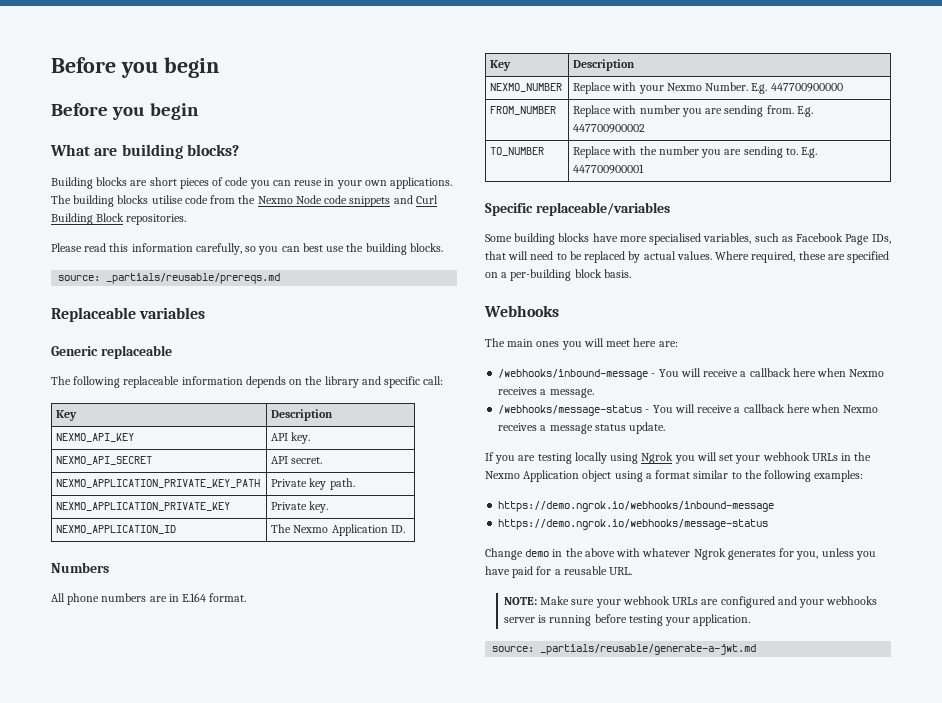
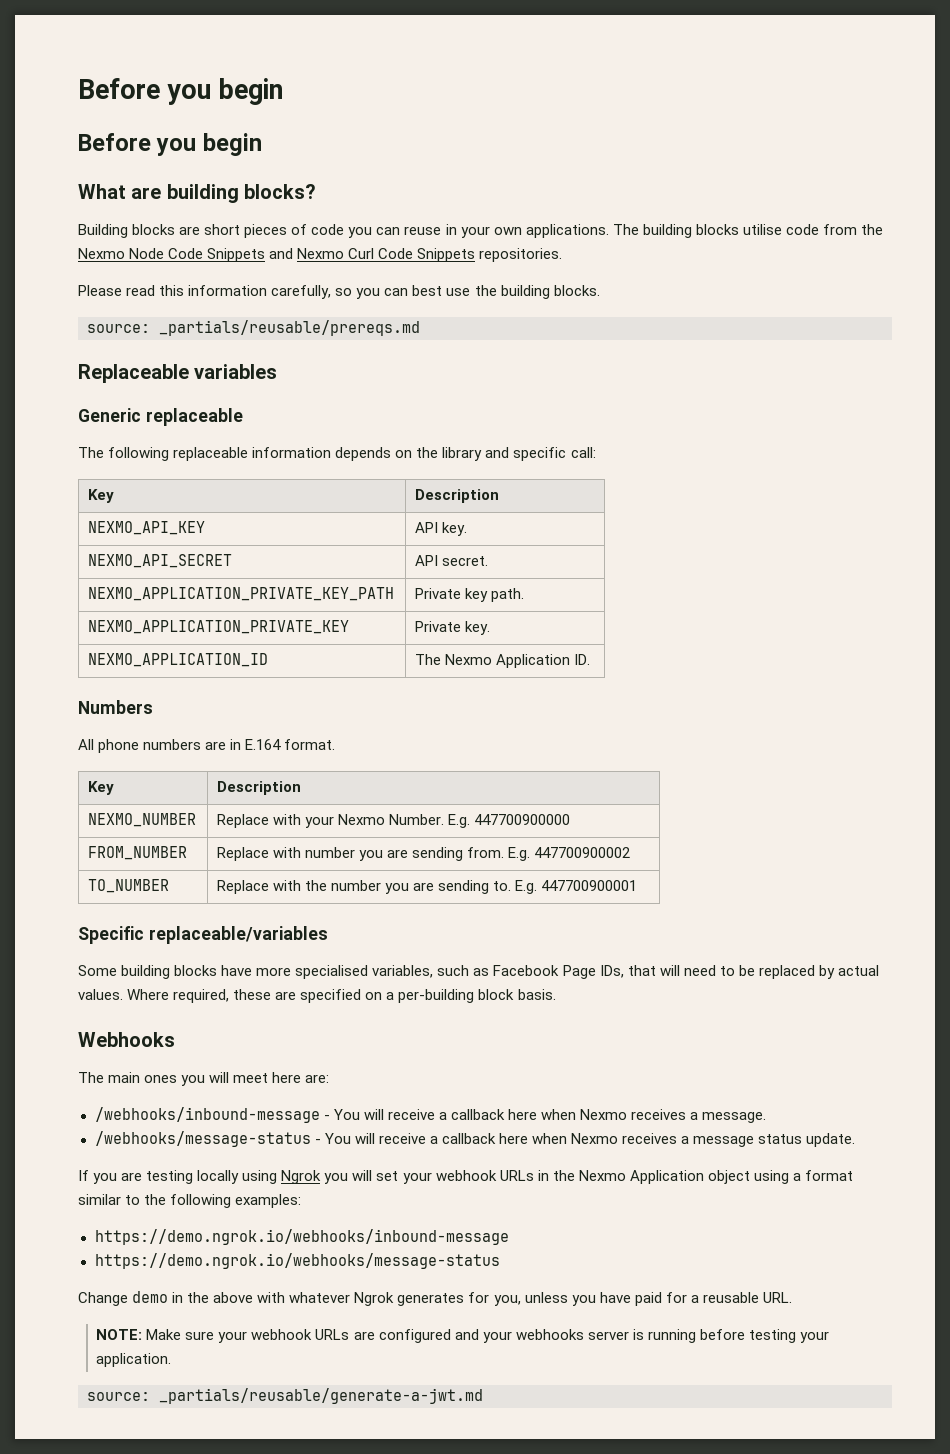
[324,195,438,207] [51,213,125,225] code snippets and Curl Building Block -> [168,248,476,262] Code Snippets and Nexmo Curl Code Snippets

